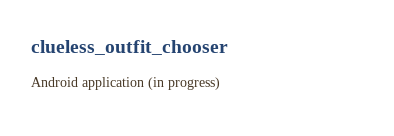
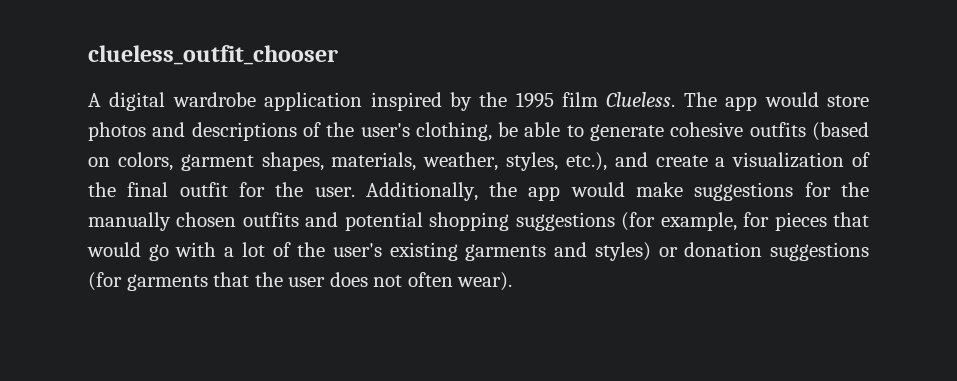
[31,77,220,90] Android application (in progress) -> [88,92,870,111] [88,122,869,141] [88,152,871,171] [88,182,869,201] [88,212,870,231] [87,242,869,261] [88,272,513,291] A digital wardrobe application inspired by the 1995 film Clueless. The app would store photos and descriptions of the user's clothing, be able to generate cohesive outfits (based on colors, garment shapes, materials, weather, styles, etc.), and create a visualization of the final outfit for the user. Additionally, the app would make suggestions for the manually chosen outfits and potential shopping suggestions (for example, for pieces that would go with a lot of the user's existing garments and styles) or donation suggestions (for garments that the user does not often wear).

